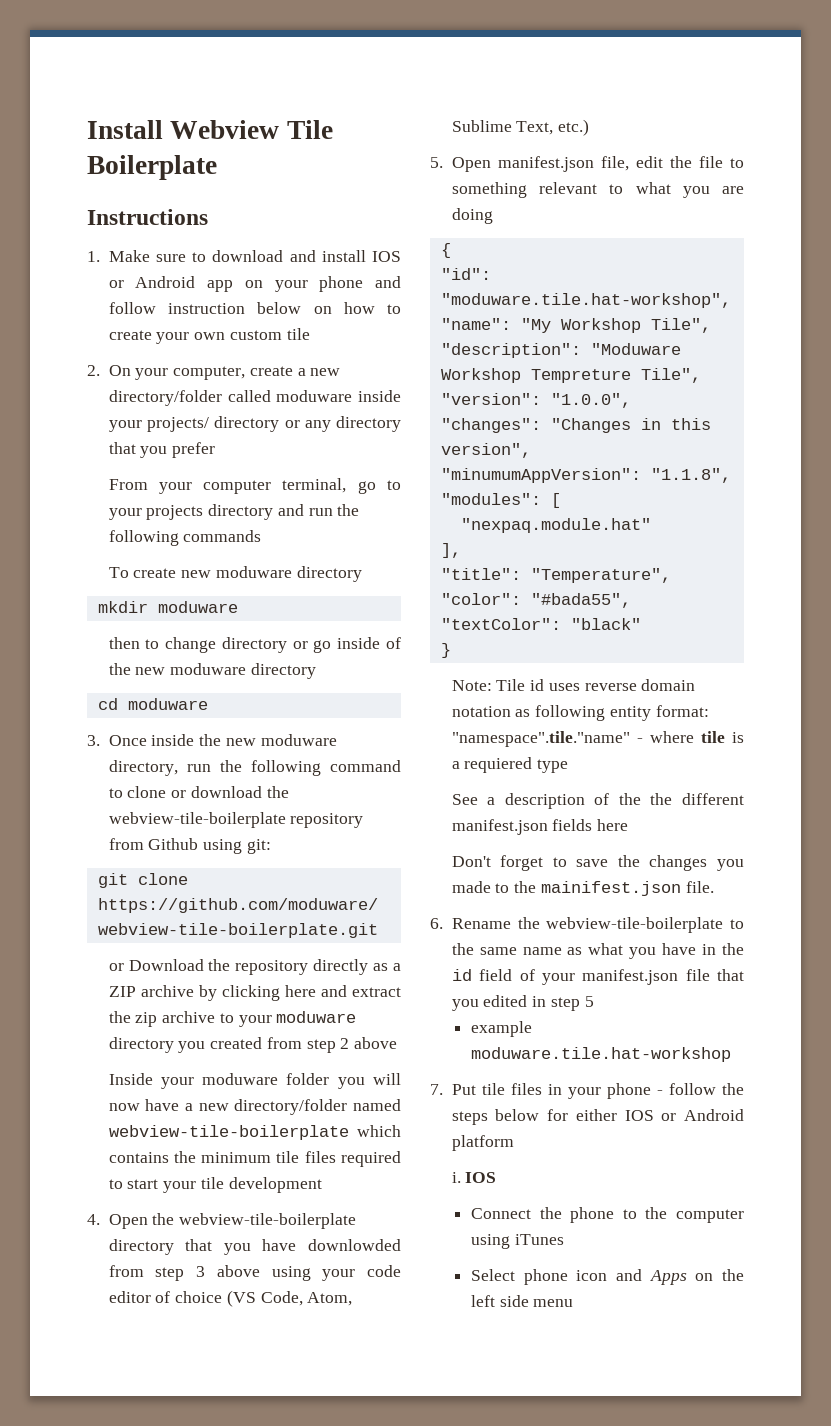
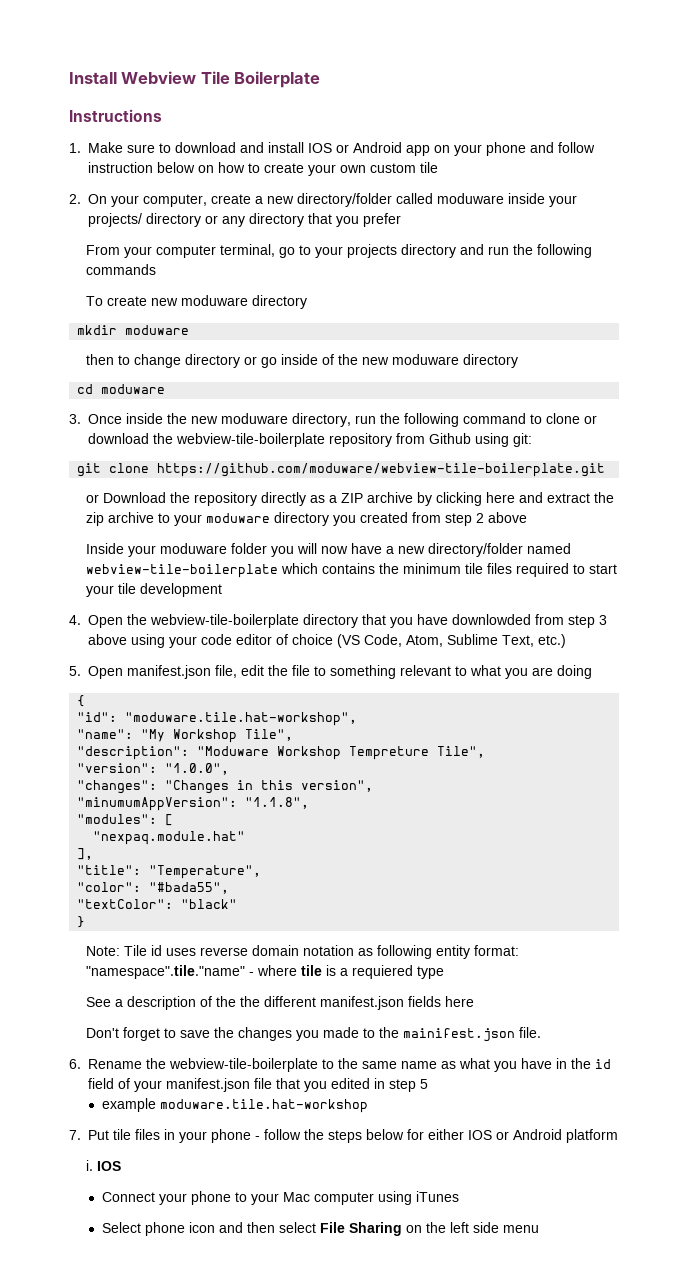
[539,1207,562,1219] the -> [158,1193,187,1205] your
[645,1207,668,1219] the -> [250,1192,310,1205] your Mac
[649,1270,687,1285] Apps -> [246,1222,402,1236] then select File Sharing

